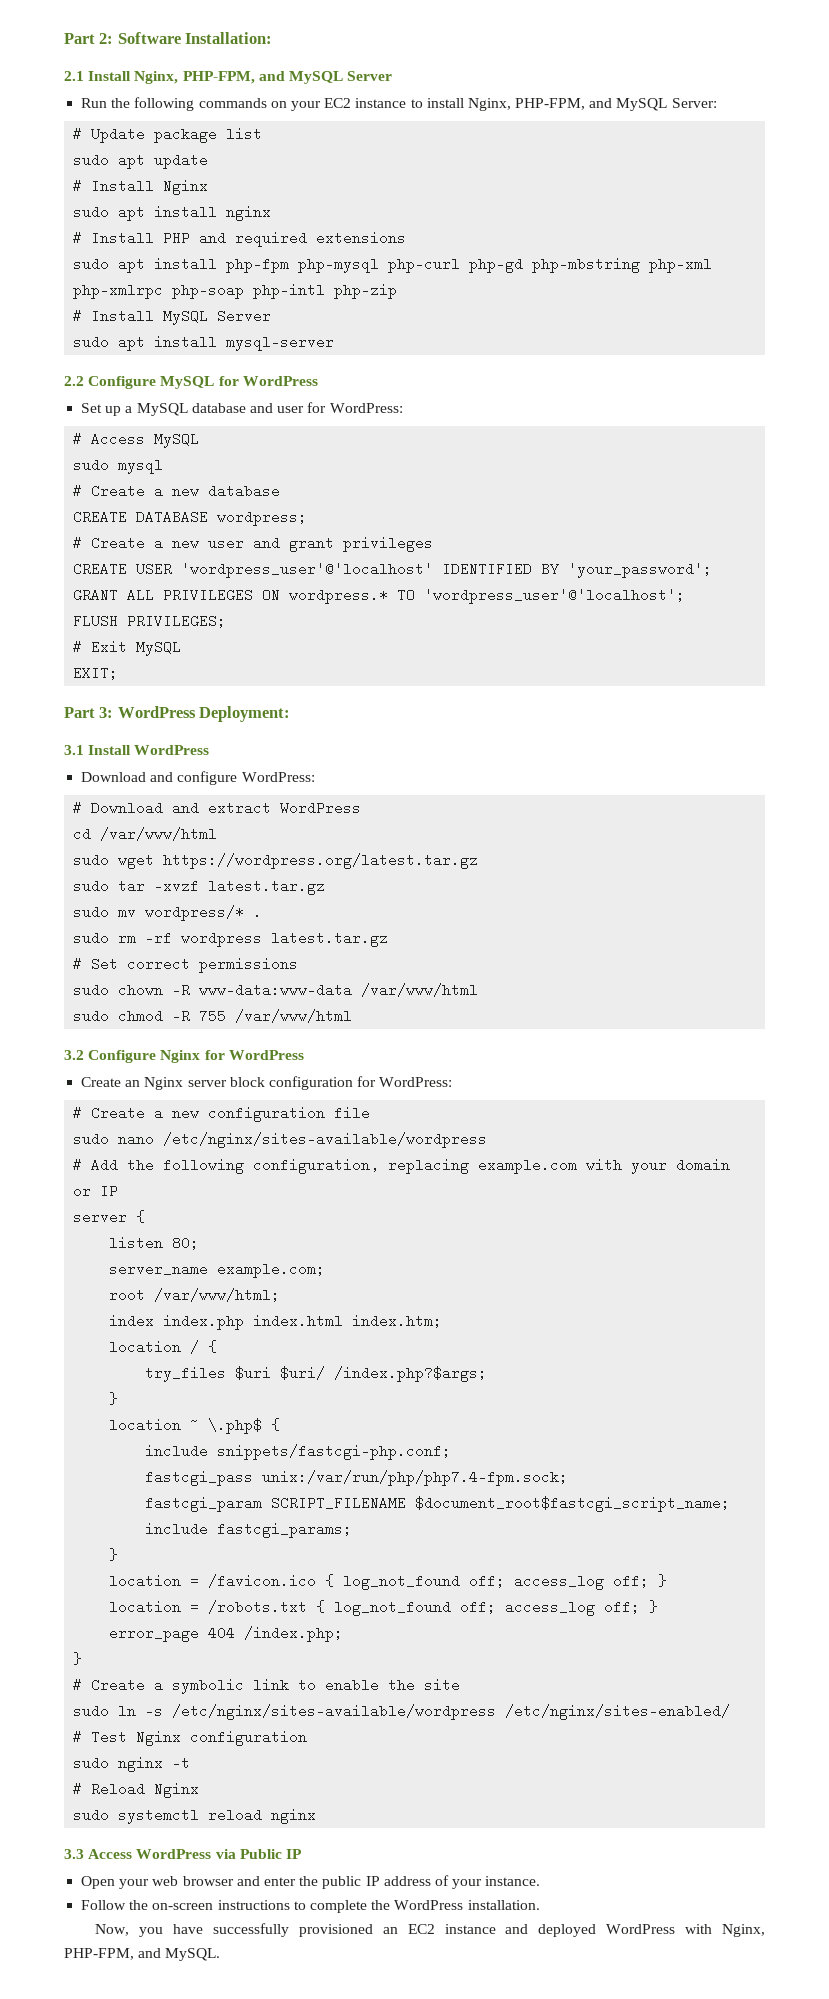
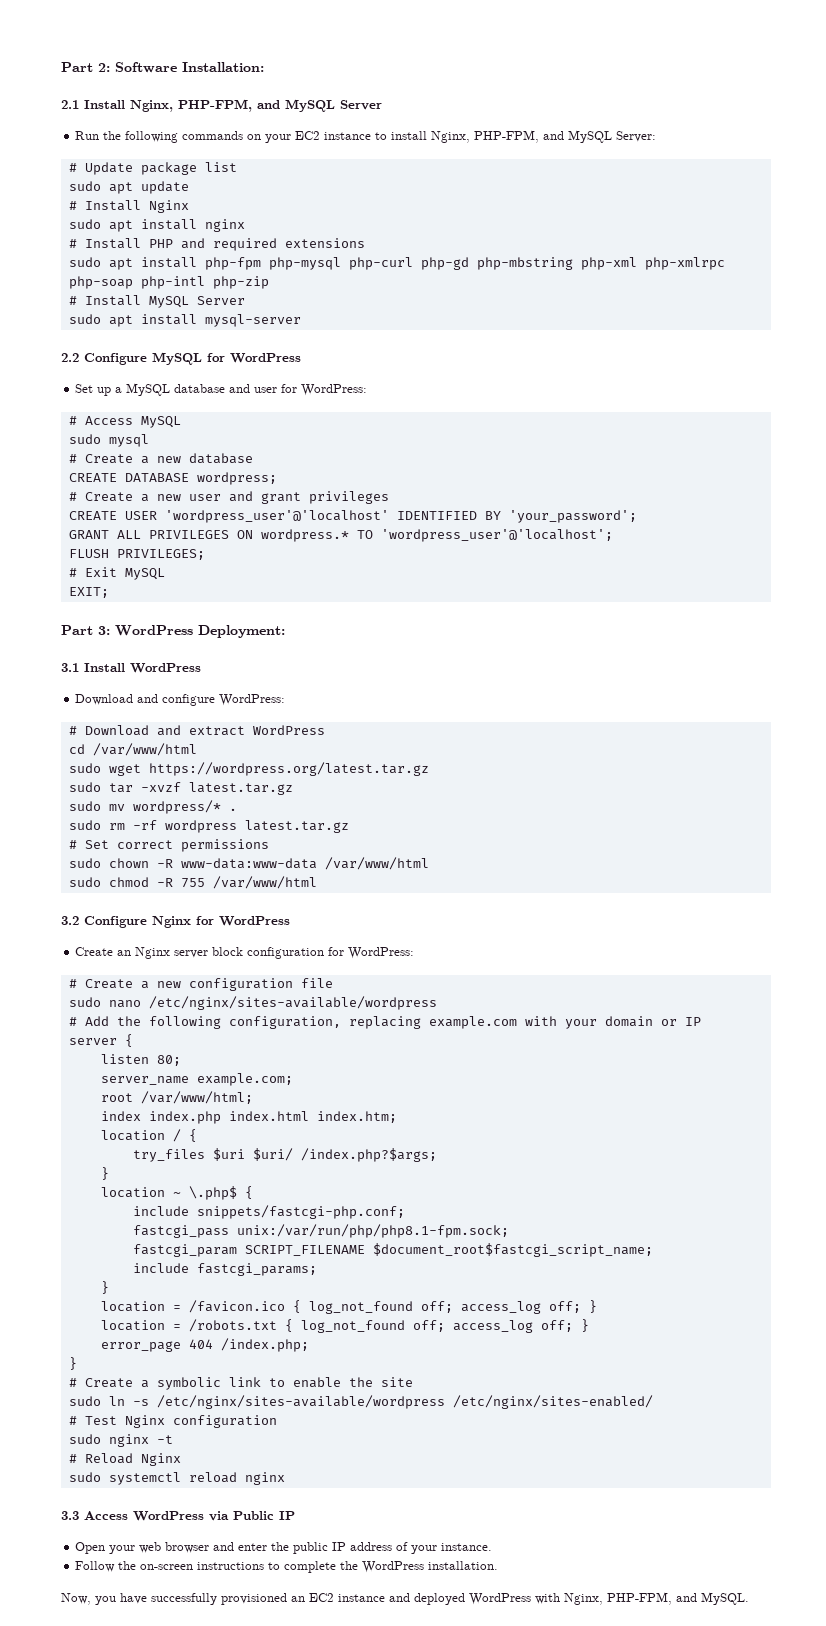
[262,1470,569,1486] unix:/var/run/php/php7.4-fpm.sock; -> [236,1224,509,1238] unix:/var/run/php/php8.1-fpm.sock;

